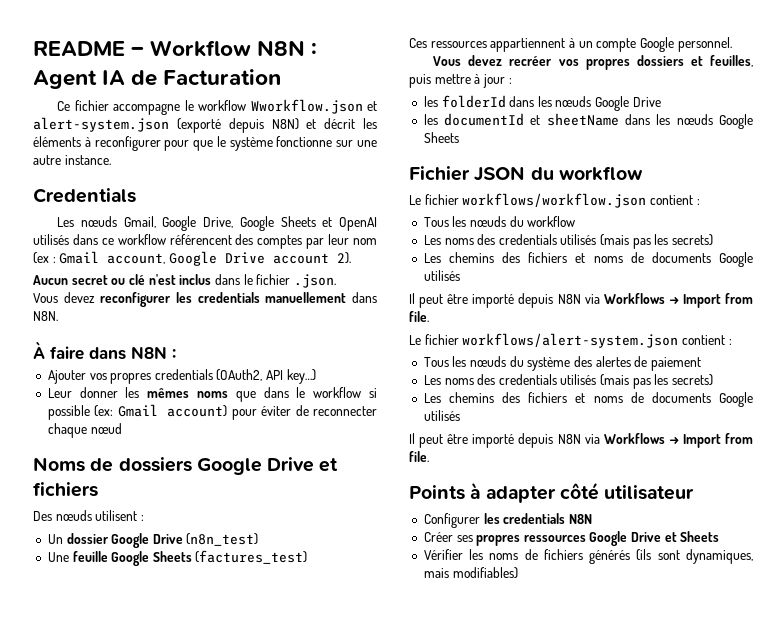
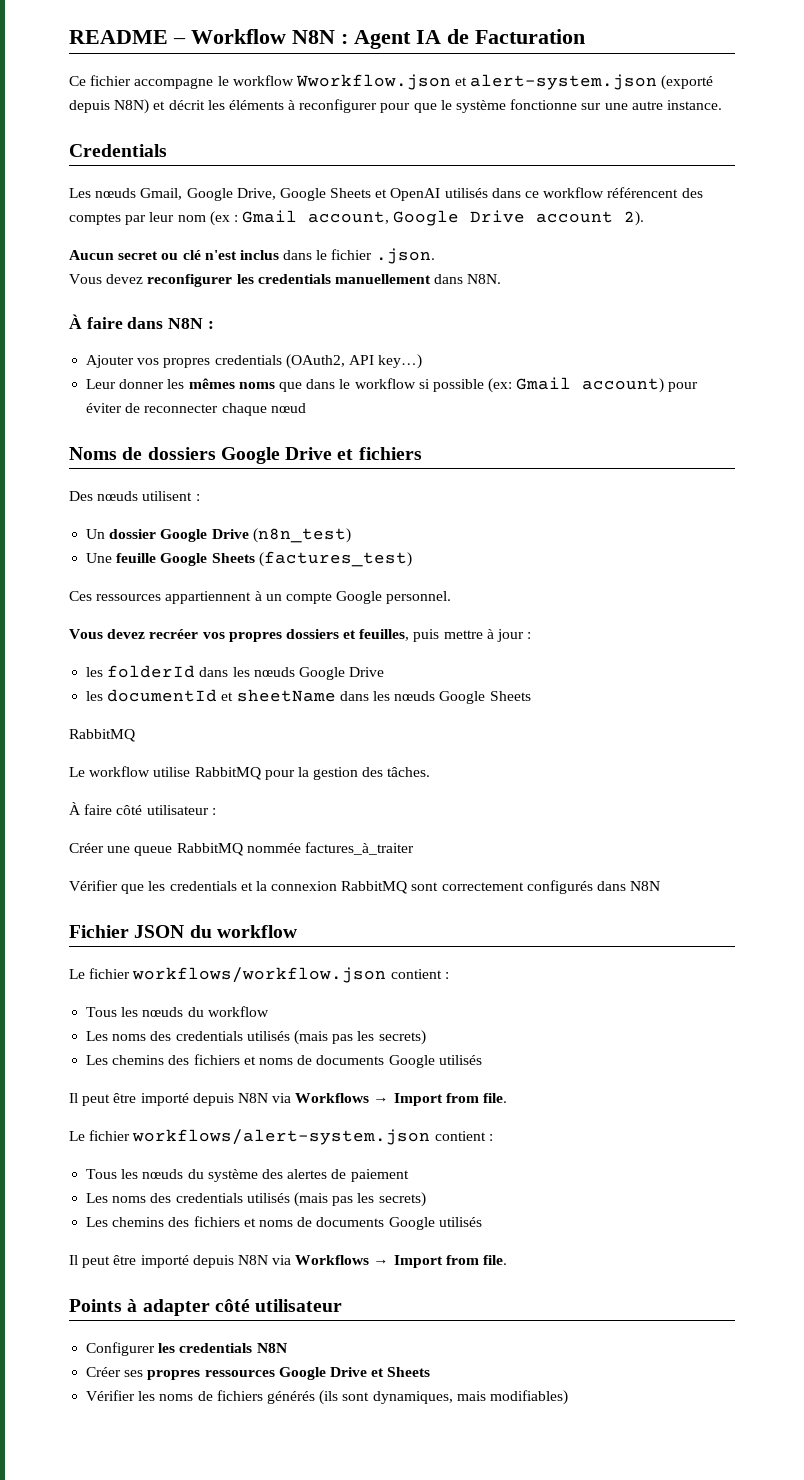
(459, 137) none -> [69,729,135,742] [69,766,431,780] [69,802,216,815] [69,842,414,856] [69,880,661,894] // RabbitMQ // Le workflow utilise RabbitMQ pour la gestion des tâches. // À faire côté utilisateur : // Créer une queue RabbitMQ nommée factures_à_traiter // Vérifier que les credentials et la connexion RabbitMQ sont correctement configurés dans N8N

